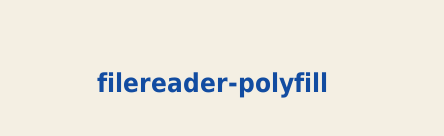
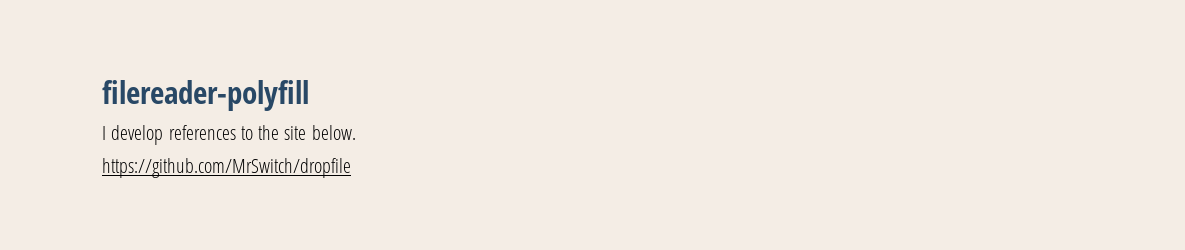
(328, 85) none -> [102,125,356,145] [102,158,351,178] // I develop references to the site below. // https://github.com/MrSwitch/dropfile

